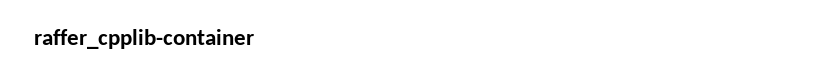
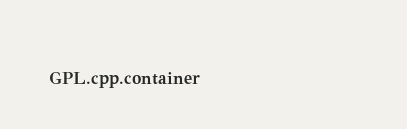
[34,29,254,49] raffer_cpplib-container -> [49,71,200,88] GPL.cpp.container

